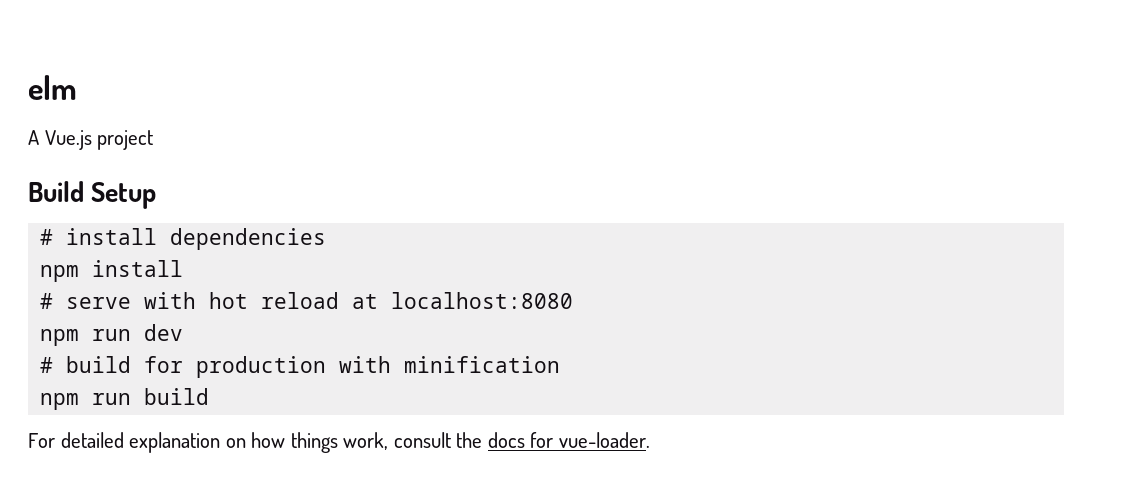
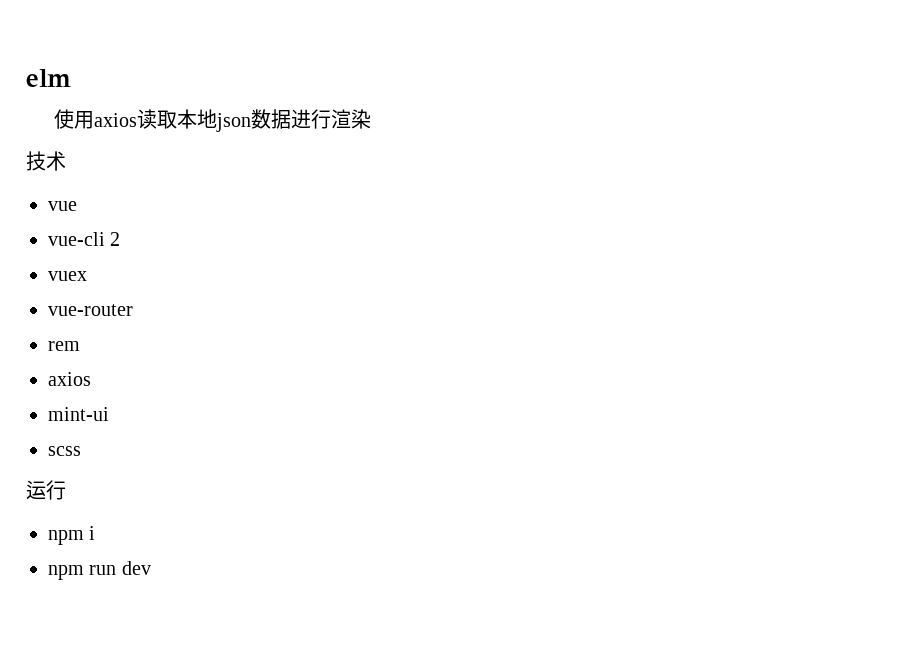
[28,130,154,150] [28,181,157,209] [40,228,327,250] [40,260,184,282] [40,292,574,309] [40,324,184,346] [40,356,561,378] [40,388,210,410] [28,432,650,453] A Vue.js project // Build Setup // # install dependencies // npm install // # serve with hot reload at localhost:8080 // npm run dev // # build for production with minification // npm run build // For detailed explanation on how things work, consult the docs for vue-loader. -> [54,109,372,132] [26,151,66,171] [48,201,77,211] [48,232,121,246] [48,271,87,281] [48,304,133,316] [48,341,80,351] [48,372,91,386] [48,407,109,421] [48,446,81,456] [26,480,66,500] [48,526,96,545] [48,561,151,580] 使用axios读取本地json数据进行渲染 // 技术 // vue // vue-cli 2 // vuex // vue-router // rem // axios // mint-ui // scss // 运行 // npm i // npm run dev

